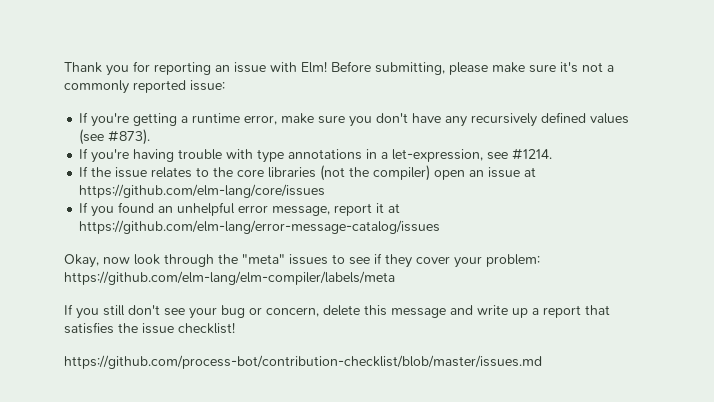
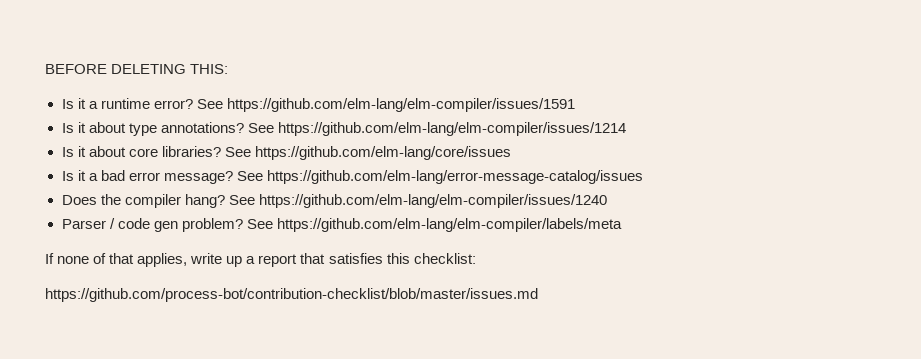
[64,61,614,76] [64,80,225,94] [79,112,630,127] [79,129,151,145] [79,148,553,163] [79,165,537,181] [79,184,326,198] [79,202,401,217] [79,220,441,234] [64,253,540,268] [64,271,395,285] [64,304,473,319] Thank you for reporting an issue with Elm! Before submitting, please make sure it's not a commonly reported issue: // If you're getting a runtime error, make sure you don't have any recursively defined values (see #873). // If you're having trouble with type annotations in a let-expression, see #1214. // If the issue relates to the core libraries (not the compiler) open an issue at https://github.com/elm-lang/core/issues // If you found an unhelpful error message, report it at https://github.com/elm-lang/error-message-catalog/issues // Okay, now look through the "meta" issues to see if they cover your problem: https://github.com/elm-lang/elm-compiler/labels/meta // If you still don't see your bug or concern, delete this message and -> [45,64,229,74] [61,98,575,112] [61,122,626,136] [61,146,511,160] [61,170,643,184] [61,194,607,208] [61,218,622,232] [45,253,188,267] BEFORE DELETING THIS: // Is it a runtime error? See https://github.com/elm-lang/elm-compiler/issues/1591 // Is it about type annotations? See https://github.com/elm-lang/elm-compiler/issues/1214 // Is it about core libraries? See https://github.com/elm-lang/core/issues // Is it a bad error message? See https://github.com/elm-lang/error-message-catalog/issues // Does the compiler hang? See https://github.com/elm-lang/elm-compiler/issues/1240 // Parser / code gen problem? See https://github.com/elm-lang/elm-compiler/labels/meta // If none of that applies,
[118,322,235,334] the issue checklist! -> [386,253,476,264] this checklist:

